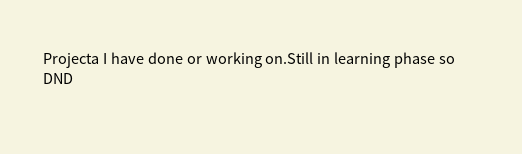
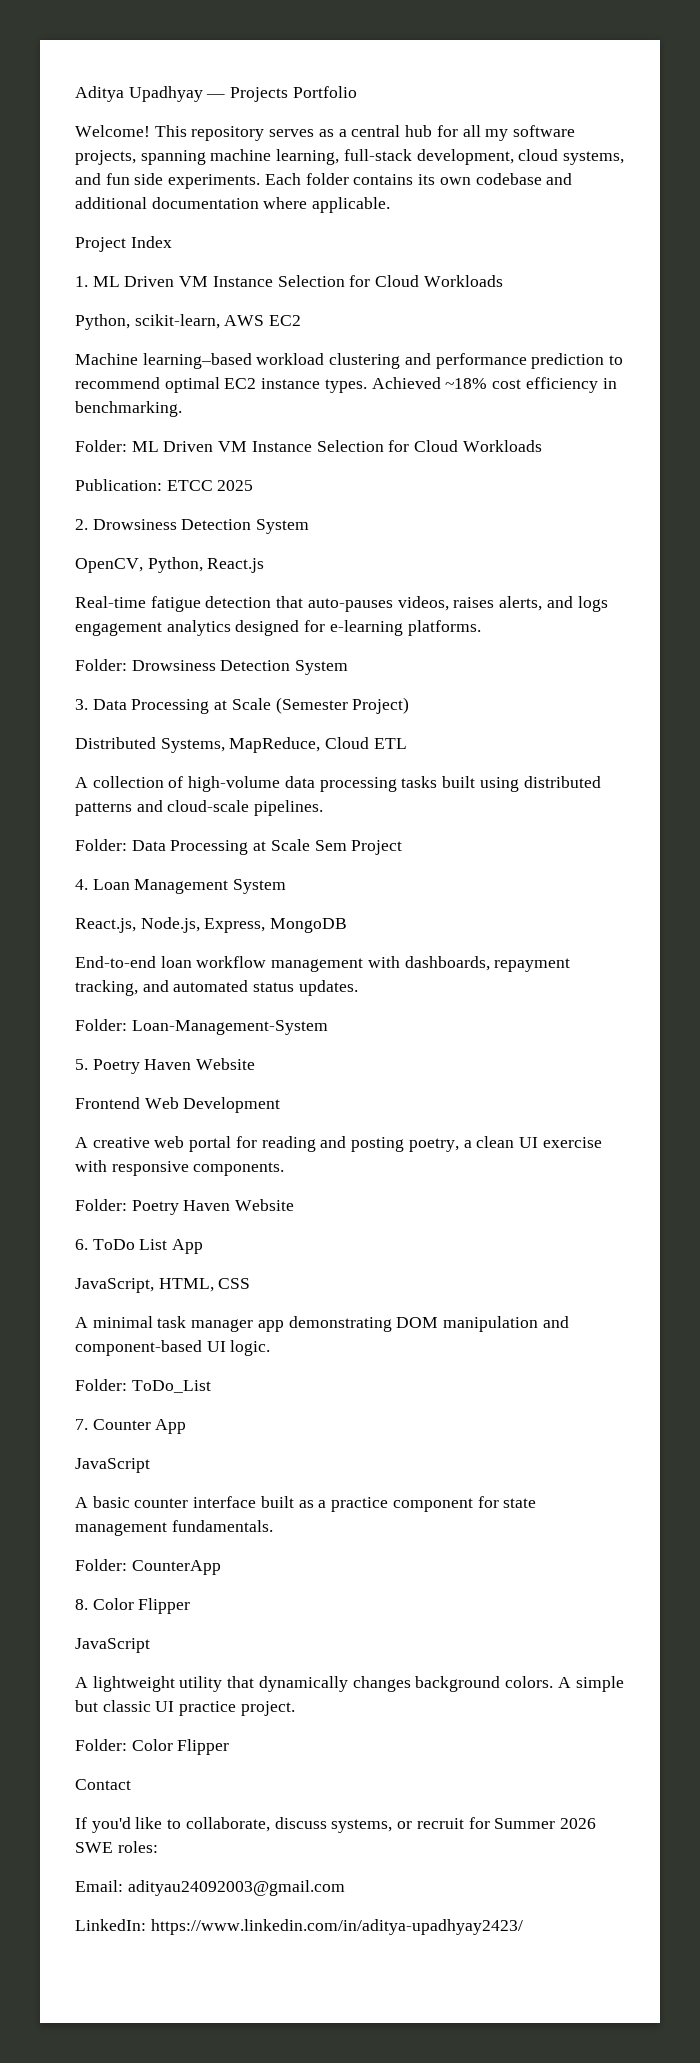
[43,52,456,68] [43,73,73,84] Projecta I have done or working on.Still in learning phase so DND -> [75,86,357,102] [75,125,575,141] [75,149,625,165] [75,173,573,189] [75,197,391,213] [75,236,172,252] [75,275,503,287] [75,314,302,330] [75,353,624,369] [75,377,617,393] [75,401,182,417] [75,440,542,452] [75,479,254,491] [75,519,310,534] [75,557,265,573] [75,596,608,612] [75,620,481,636] [75,659,349,675] [75,697,410,714] [75,737,407,753] [75,776,601,792] [75,800,324,816] [75,839,403,855] [75,879,287,894] [75,917,348,933] [75,956,571,972] [75,980,358,996] [75,1019,328,1035] [75,1058,256,1074] [75,1097,281,1113] [75,1136,602,1152] [75,1160,285,1176] [75,1199,295,1215] [75,1239,204,1254] [75,1278,251,1293] [75,1316,569,1332] [75,1340,271,1356] [75,1379,211,1393] [75,1419,187,1434] [75,1458,150,1473] [75,1496,537,1512] [75,1520,273,1536] [75,1559,221,1575] [75,1598,191,1614] [75,1638,150,1653] [75,1676,624,1692] [75,1700,295,1716] [75,1739,230,1755] [75,1779,131,1790] [75,1817,596,1833] [75,1841,158,1853] [75,1880,345,1896] [75,1919,523,1935] Aditya Upadhyay — Projects Portfolio // Welcome! This repository serves as a central hub for all my software projects, spanning machine learning, full-stack development, cloud systems, and fun side experiments. Each folder contains its own codebase and additional documentation where applicable. // Project Index // 1. ML Driven VM Instance Selection for Cloud Workloads // Python, scikit-learn, AWS EC2 // Machine learning–based workload clustering and performance prediction to recommend optimal EC2 instance types. Achieved ~18% cost efficiency in benchmarking. // Folder: ML Driven VM Instance Selection for Cloud Workloads // Publication: ETCC 2025 // 2. Drowsiness Detection System // OpenCV, Python, React.js // Real-time fatigue detection that auto-pauses videos, raises alerts, and logs engagement analytics designed for e-learning platforms. // Folder: Drowsiness Detection System // 3. Data Processing at Scale (Semester Project) // Distributed Systems, MapReduce, Cloud ETL // A collection of high-volume data processing tasks built using distributed patterns and cloud-scale pipelines. // Folder: Data Processing at Scale Sem Project // 4. Loan Management System // React.js, Node.js, Express, MongoDB // End-to-end loan workflow management with dashboards, repayment tracking, and automated status updates. // Folder: Loan-Management-System // 5. Poetry Haven Website // Frontend Web Development // A creative web portal for reading and posting poetry, a clean UI exercise with responsive components. // Folder: Poetry Haven Website // 6. ToDo List App // JavaScript, HTML, CSS // A minimal task manager app demonstrating DOM manipulation and component-based UI logic. // Folder: ToDo_List // 7. Counter App // JavaScript // A basic counter interface built as a practice component for state management fundamentals. // Folder: CounterApp // 8. Color Flipper // JavaScript // A lightweight utility that dynamically changes background colors. A simple but classic UI practice project. // Folder: Color Flipper // Contact // If you'd like to collaborate, discuss systems, or recruit for Summer 2026 SWE roles: // Email: adityau24092003@gmail.com // LinkedIn: https://www.linkedin.com/in/aditya-upadhyay2423/

